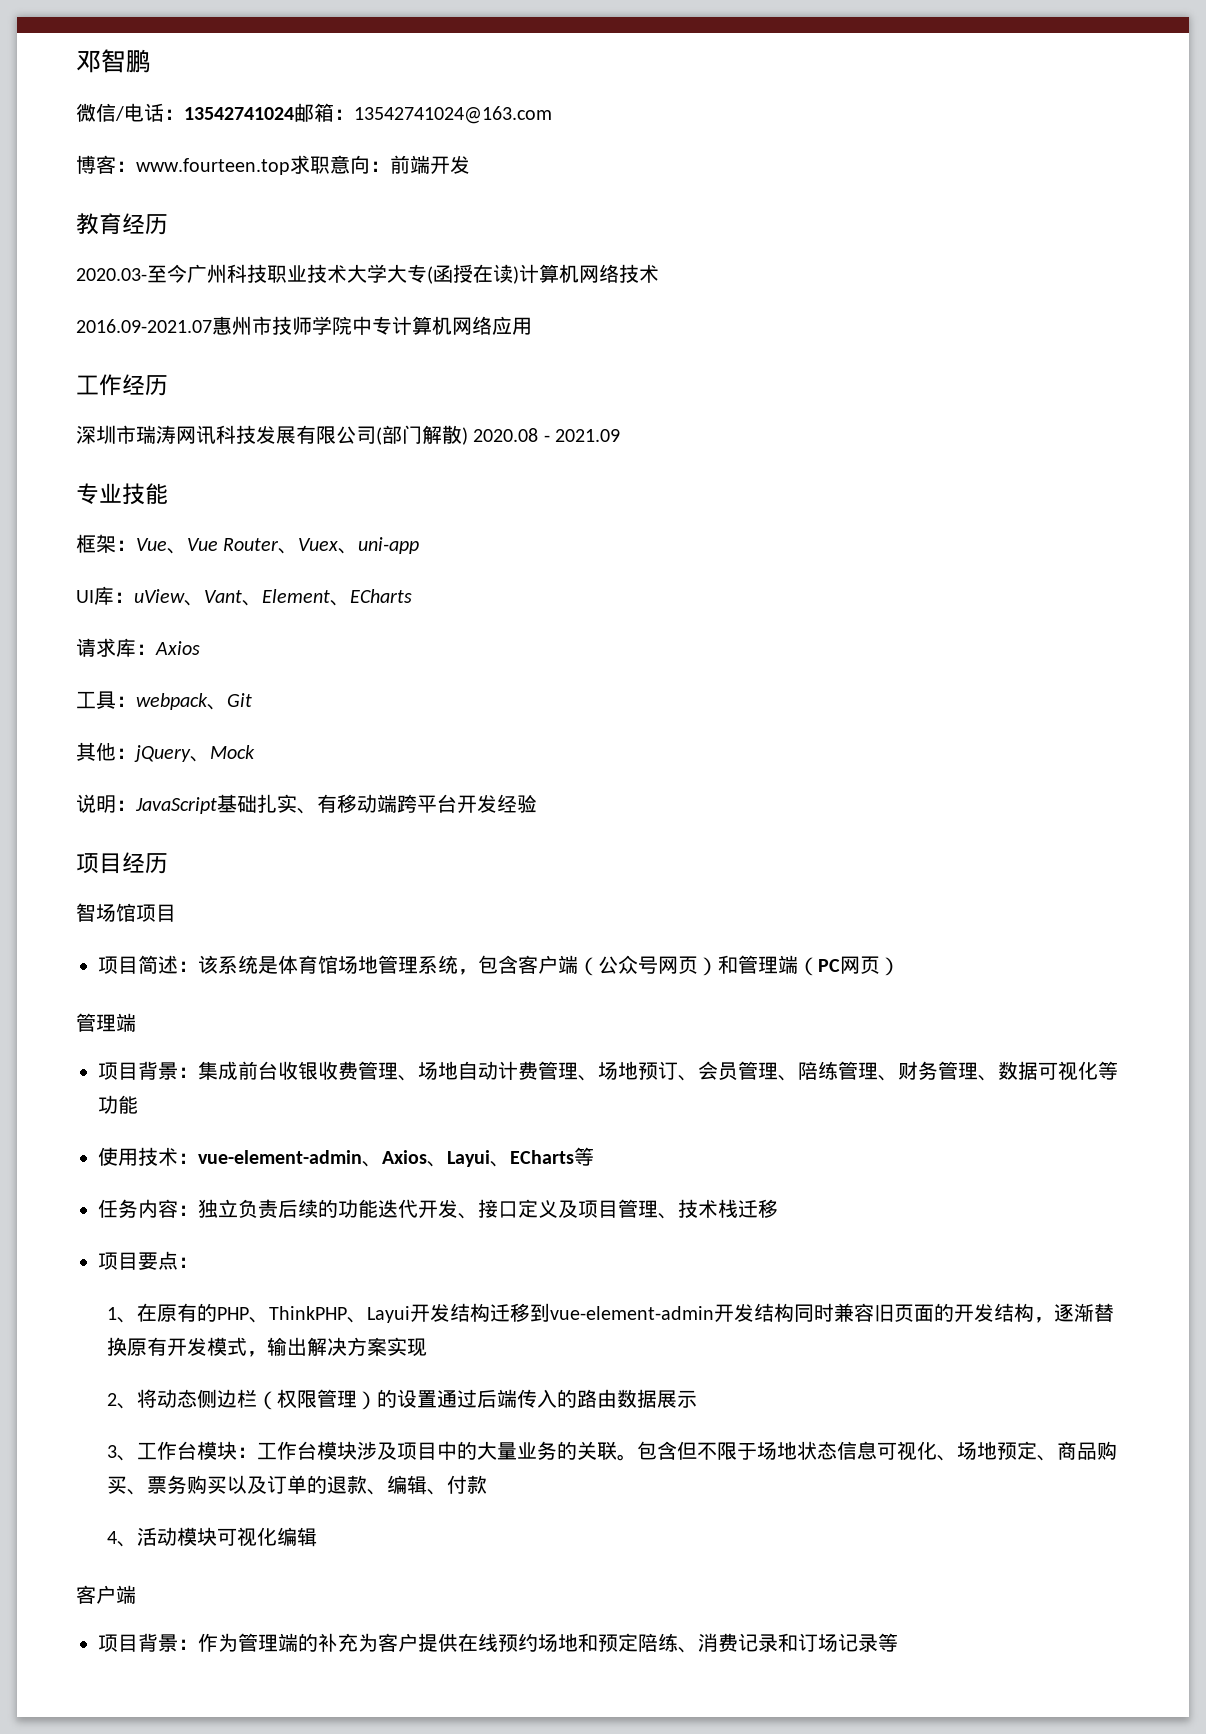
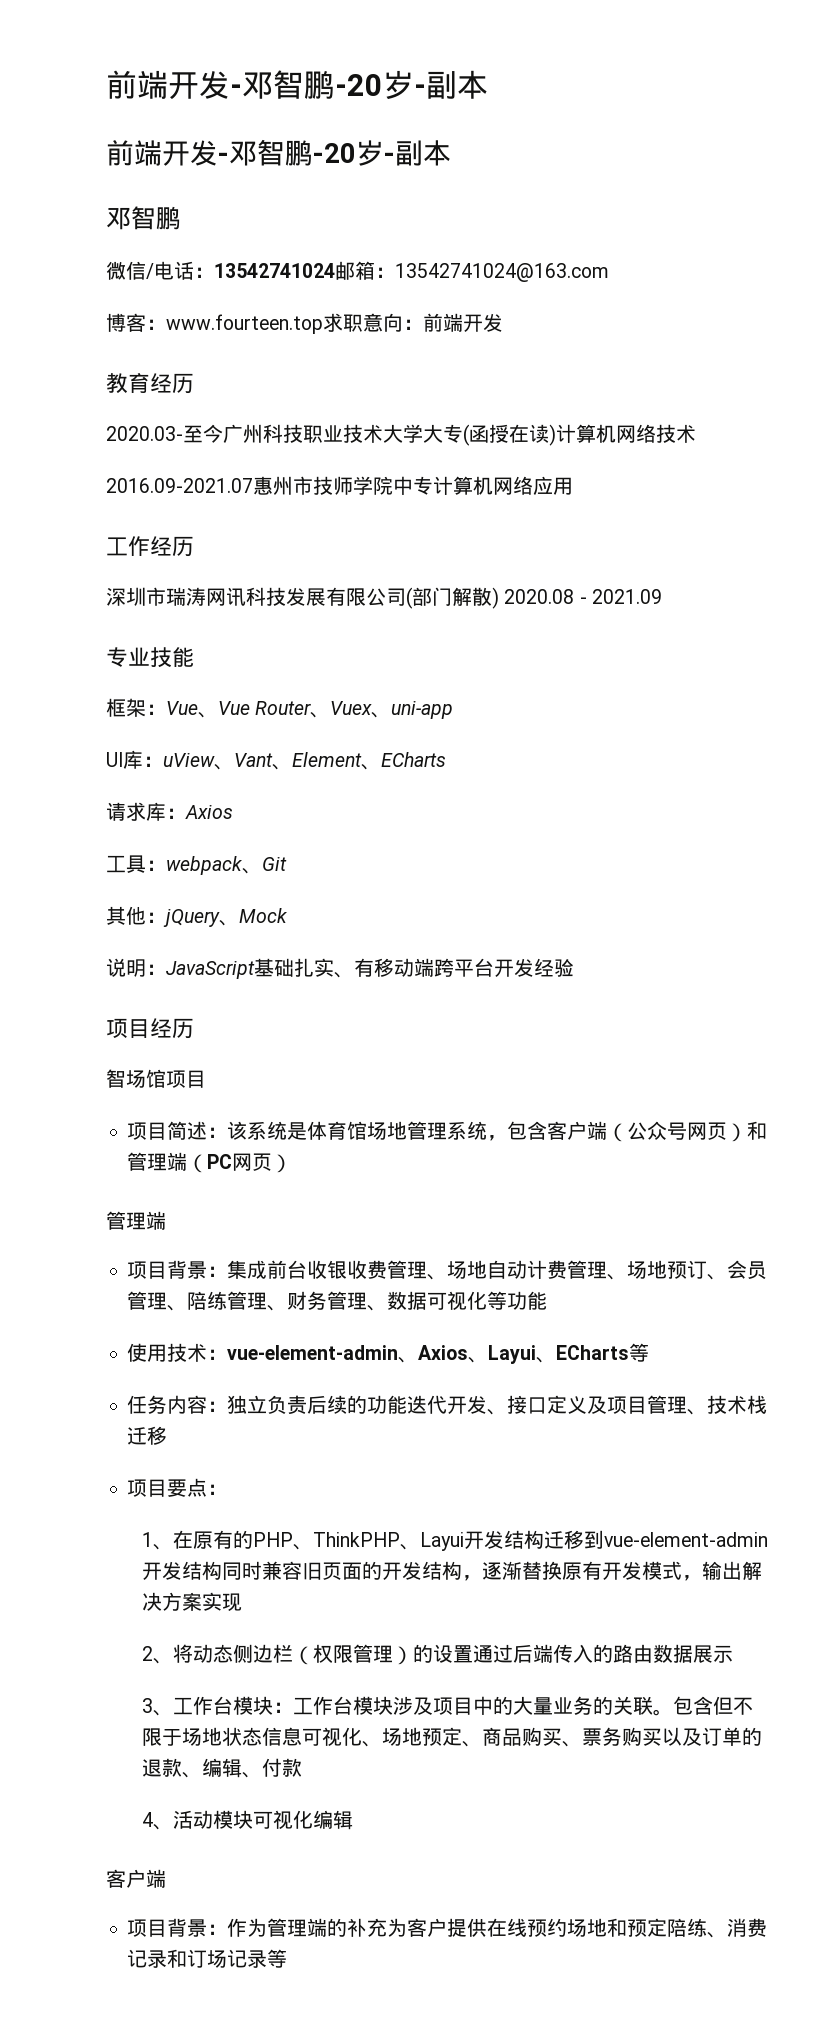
(76, 61) none -> [106,70,488,100] [106,139,451,166] 前端开发-邓智鹏-20岁-副本 // 前端开发-邓智鹏-20岁-副本 //

